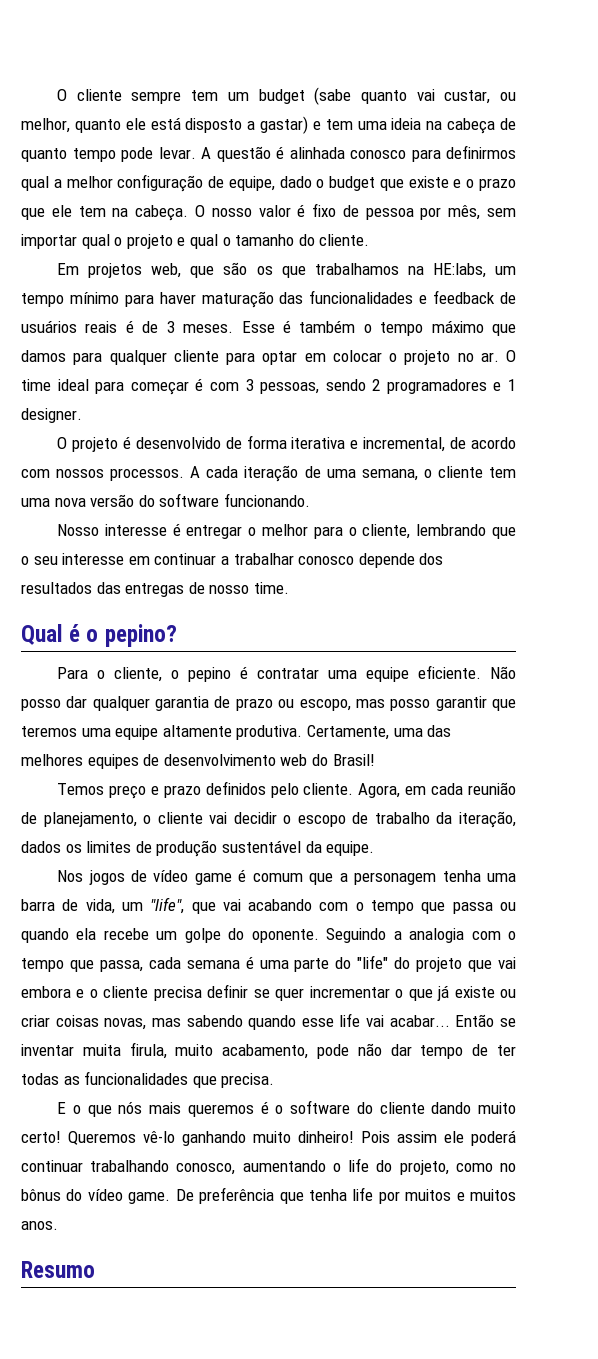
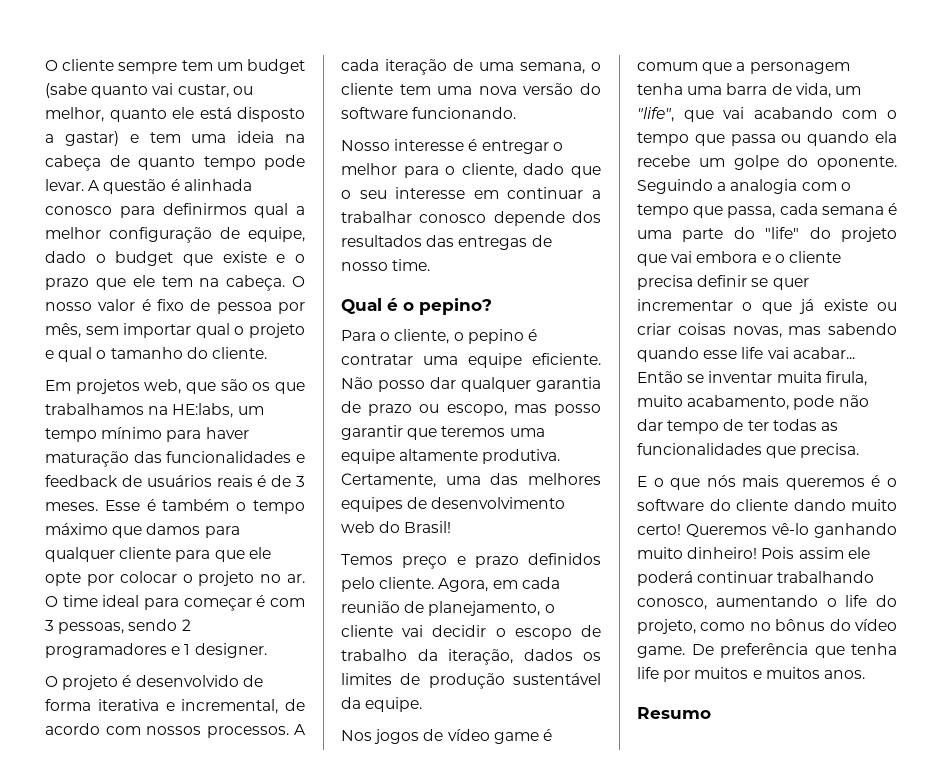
[262,351,326,365] optar em -> [214,547,271,562] [45,572,114,586] que ele opte por
[416,524,487,536] lembrando -> [523,163,565,175] dado

